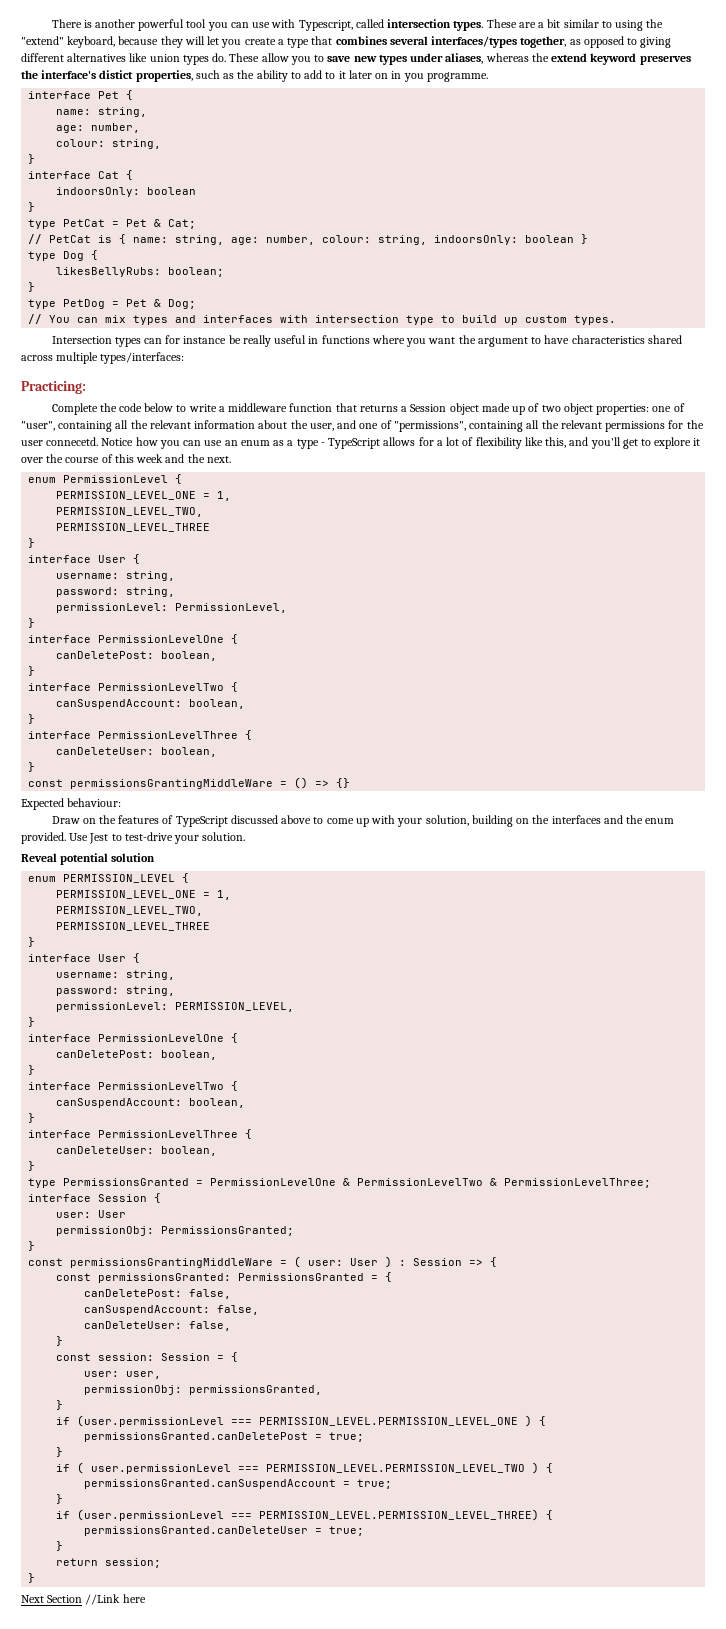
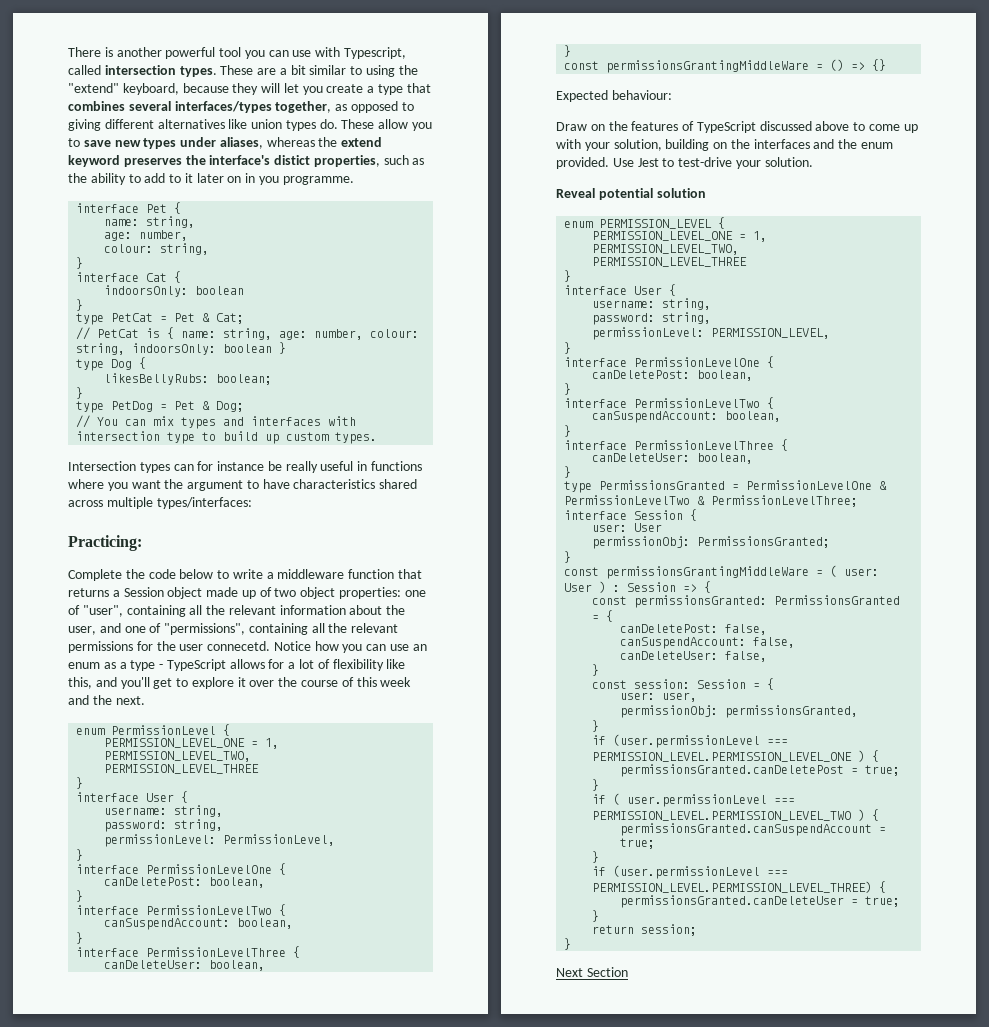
[85,1594,146,1605] //Link here -> (628, 972) none

